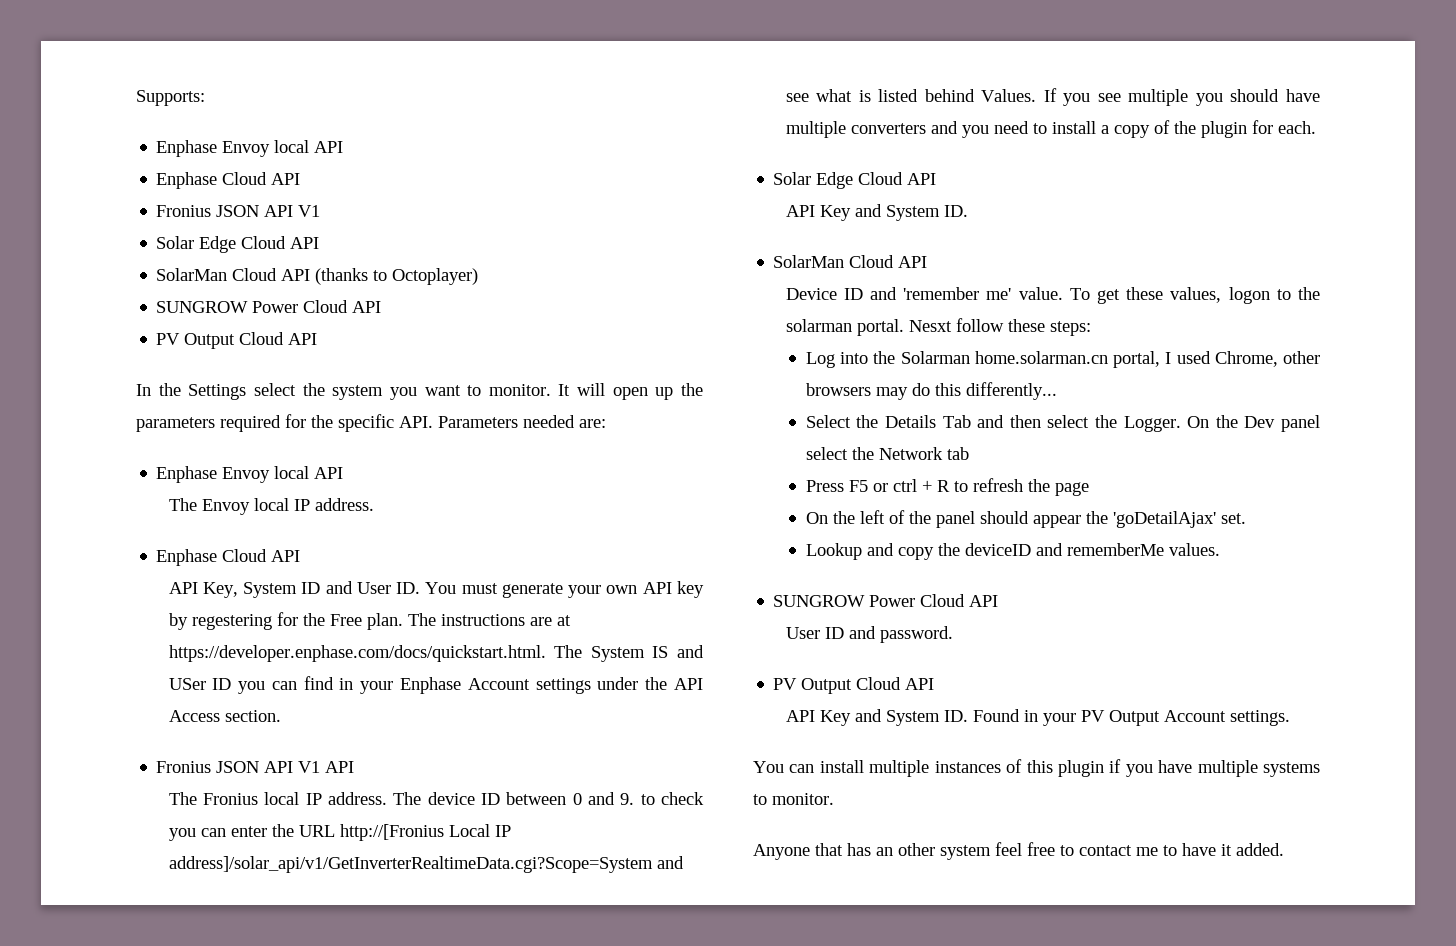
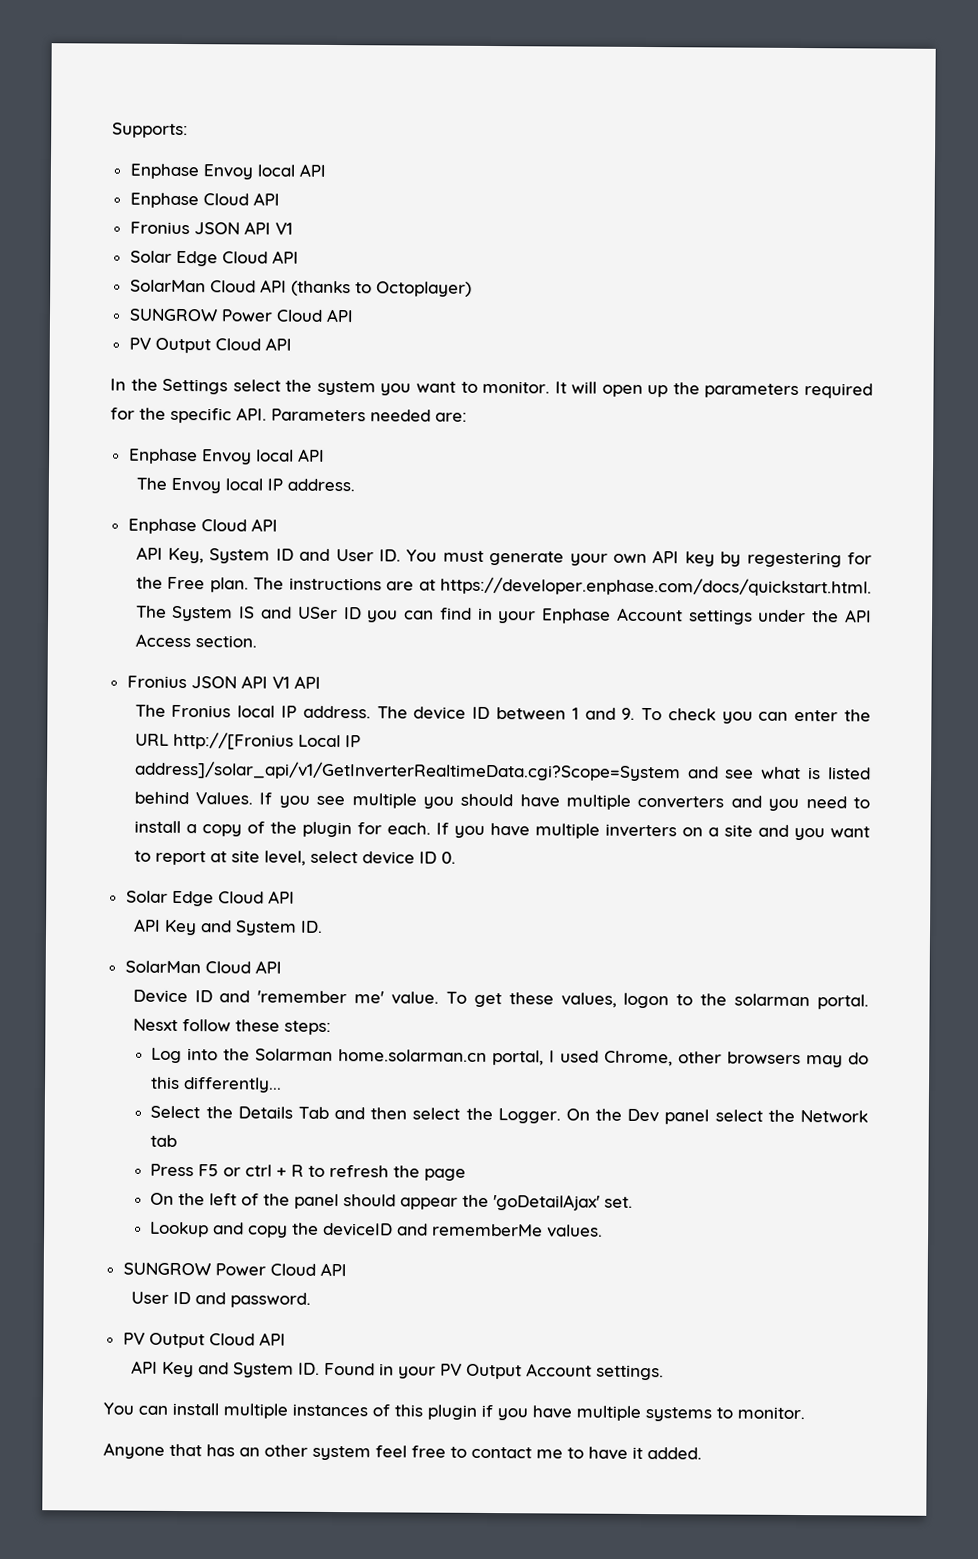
[572,793,582,805] 0 -> [571,707,579,720] 1
[640,794,655,805] to -> [641,707,663,721] To
(1316, 127) none -> [435,822,871,841] [133,850,456,866] If you have multiple inverters on a site and you want to report at site level, select device ID 0.

